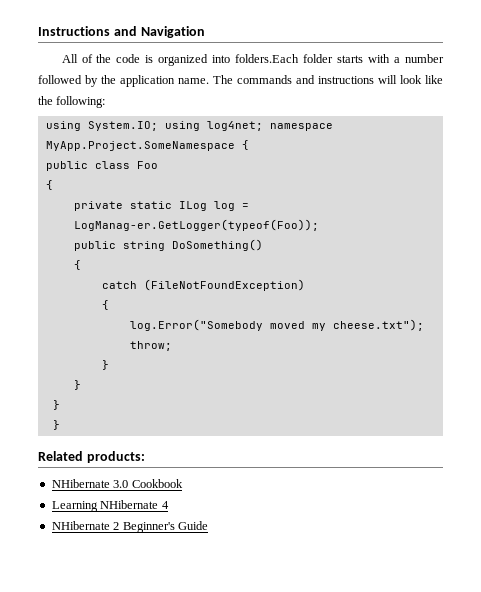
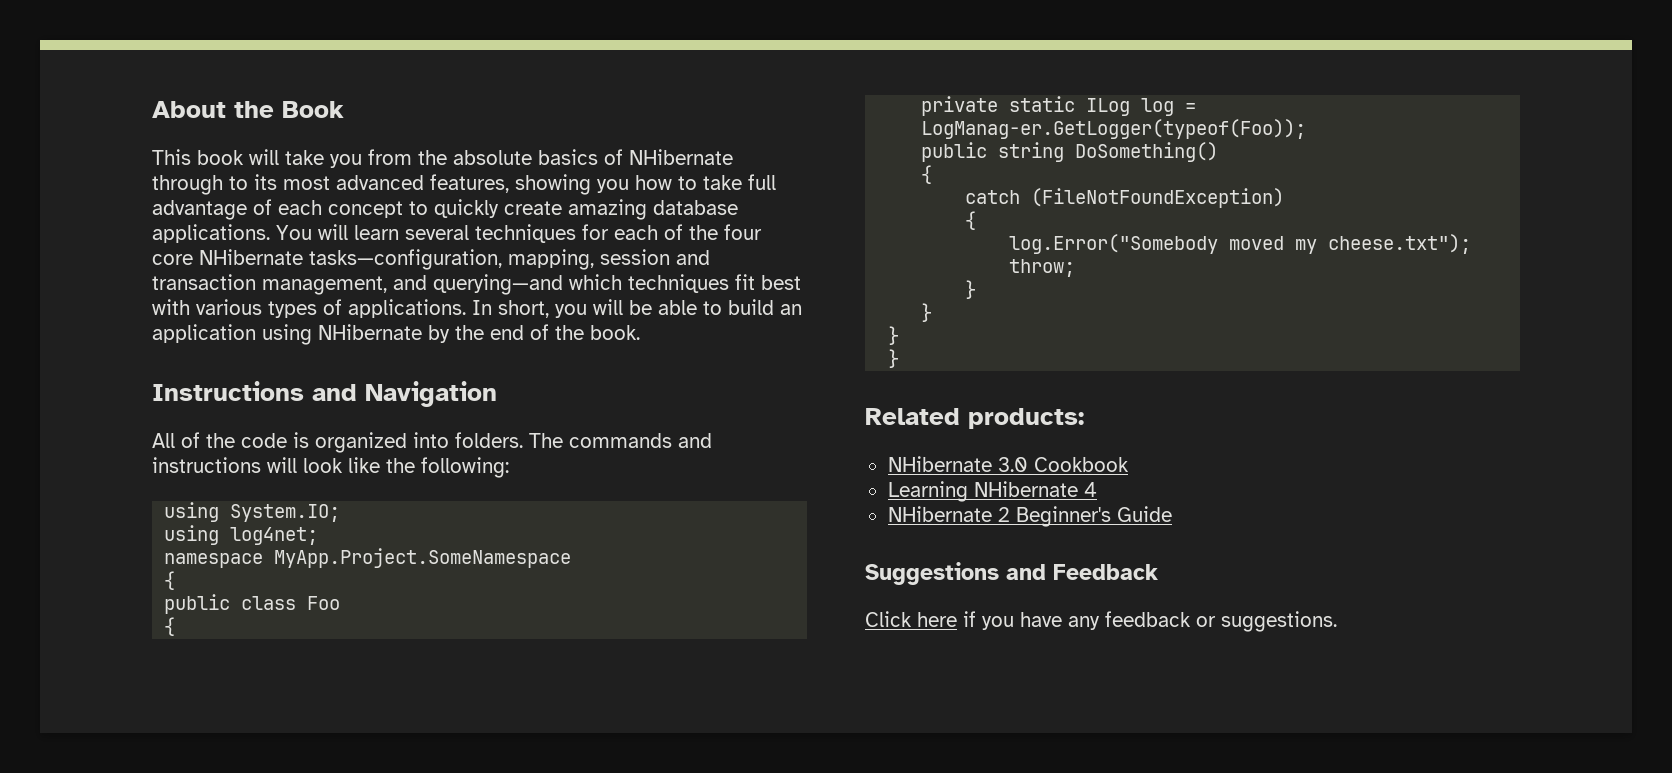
(38, 31) none -> [152,101,344,118] [152,149,733,168] [152,174,776,195] [152,199,738,220] [152,224,762,243] [152,249,710,270] [152,274,801,295] [152,299,802,318] [152,324,640,345] About the Book // This book will take you from the absolute basics of NHibernate through to its most advanced features, showing you how to take full advantage of each concept to quickly create amazing database applications. You will learn several techniques for each of the four core NHibernate tasks—configuration, mapping, session and transaction management, and querying—and which techniques fit best with various types of applications. In short, you will be able to build an application using NHibernate by the end of the book. //
[235,54,444,63] [38,75,209,87] folders.Each folder starts with a number followed by the application name. -> [455,432,523,448] folders.
(158, 126) none -> (341, 513) //
(263, 126) none -> (319, 536) //
(235, 146) none -> (572, 558) //
(208, 525) none -> [865,562,1158,585] [865,611,1337,632] // Suggestions and Feedback // Click here if you have any feedback or suggestions.

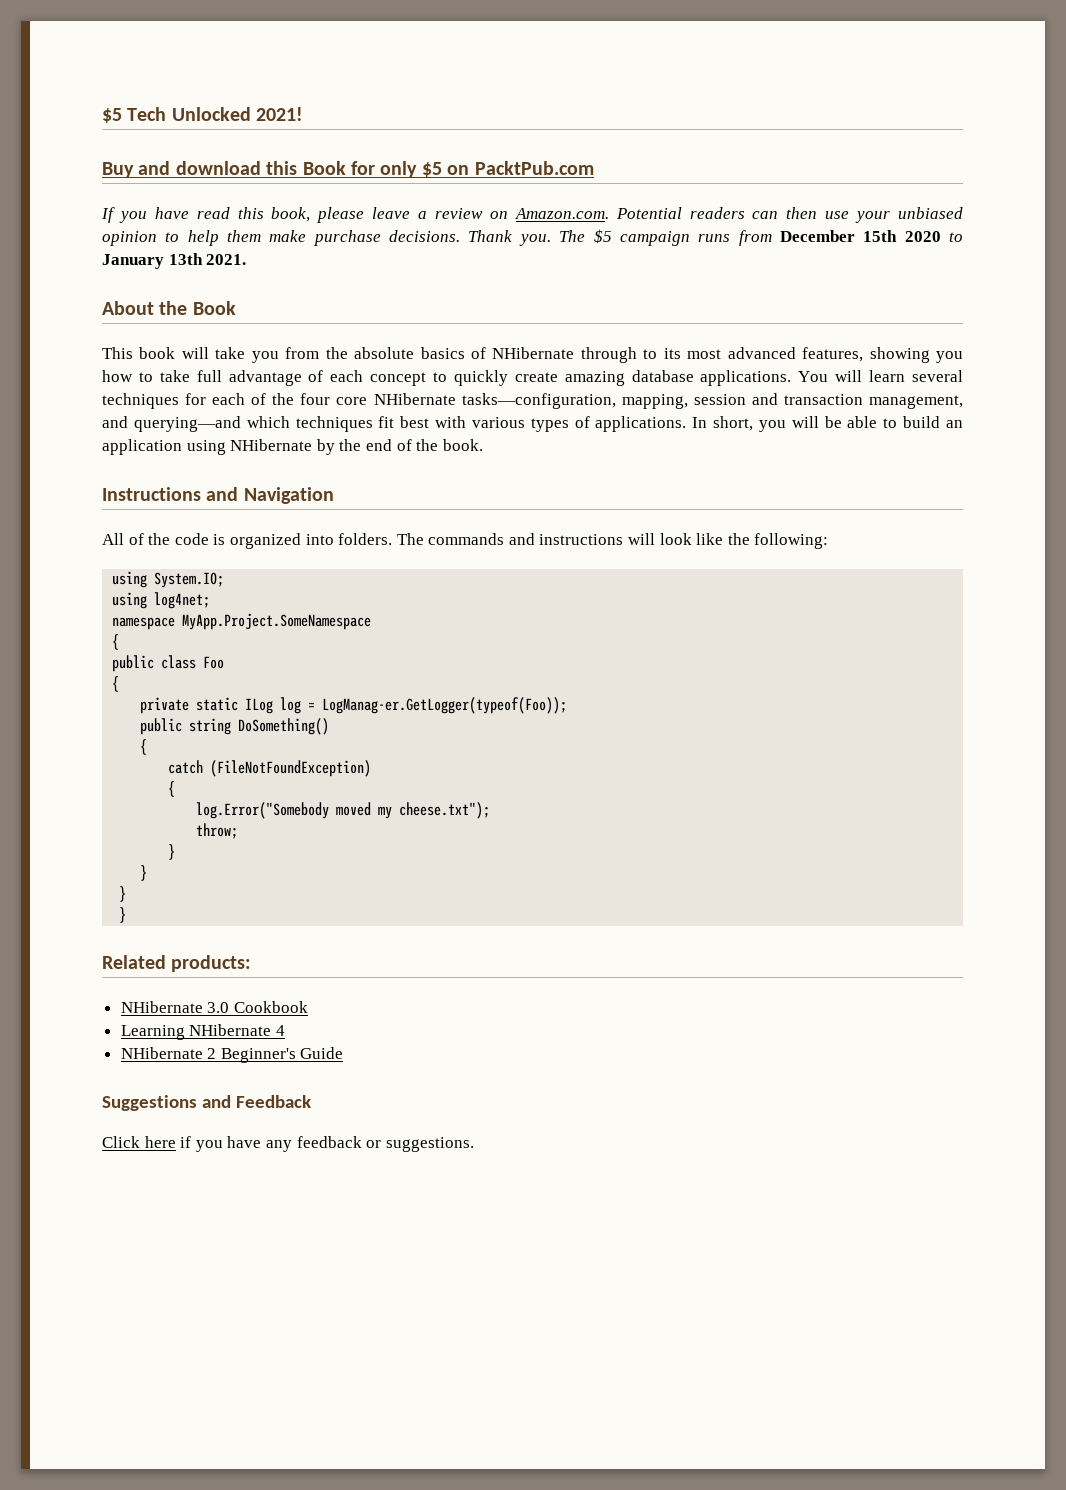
(152, 109) none -> [102,107,304,123] [102,161,594,178] [101,207,964,223] [102,229,964,246] [102,253,247,269] $5 Tech Unlocked 2021! // Buy and download this Book for only $5 on PacktPub.com // If you have read this book, please leave a review on Amazon.com. Potential readers can then use your unbiased opinion to help them make purchase decisions. Thank you. The $5 campaign runs from December 15th 2020 to January 13th 2021. //

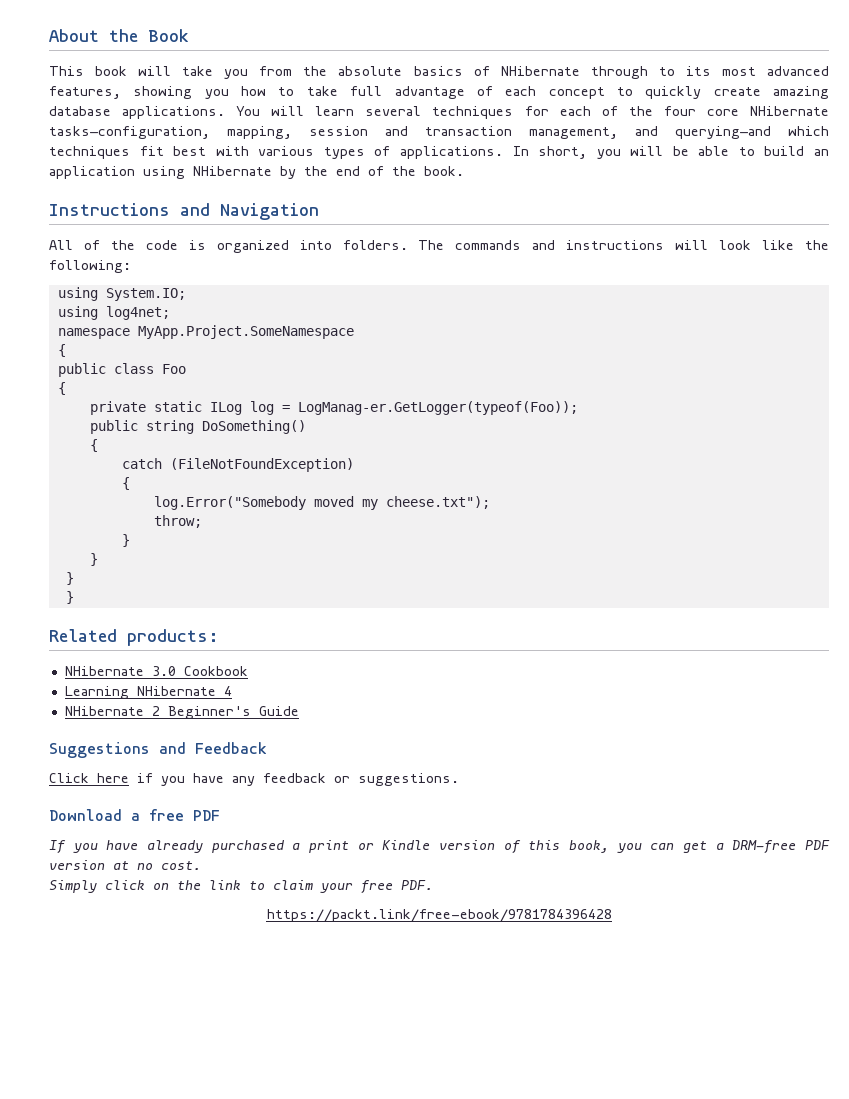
[102,107,304,123] [102,161,594,178] [101,207,964,223] [102,229,964,246] [102,253,247,269] $5 Tech Unlocked 2021! // Buy and download this Book for only $5 on PacktPub.com // If you have read this book, please leave a review on Amazon.com. Potential readers can then use your unbiased opinion to help them make purchase decisions. Thank you. The $5 campaign runs from December 15th 2020 to January 13th 2021. // -> (49, 35) none
(474, 1144) none -> [49,809,220,821] [49,840,830,854] [49,860,201,870] [49,880,433,894] [266,909,612,922] // Download a free PDF // If you have already purchased a print or Kindle version of this book, you can get a DRM-free PDF version at no cost. // Simply click on the link to claim your free PDF. // https://packt.link/free-ebook/9781784396428

